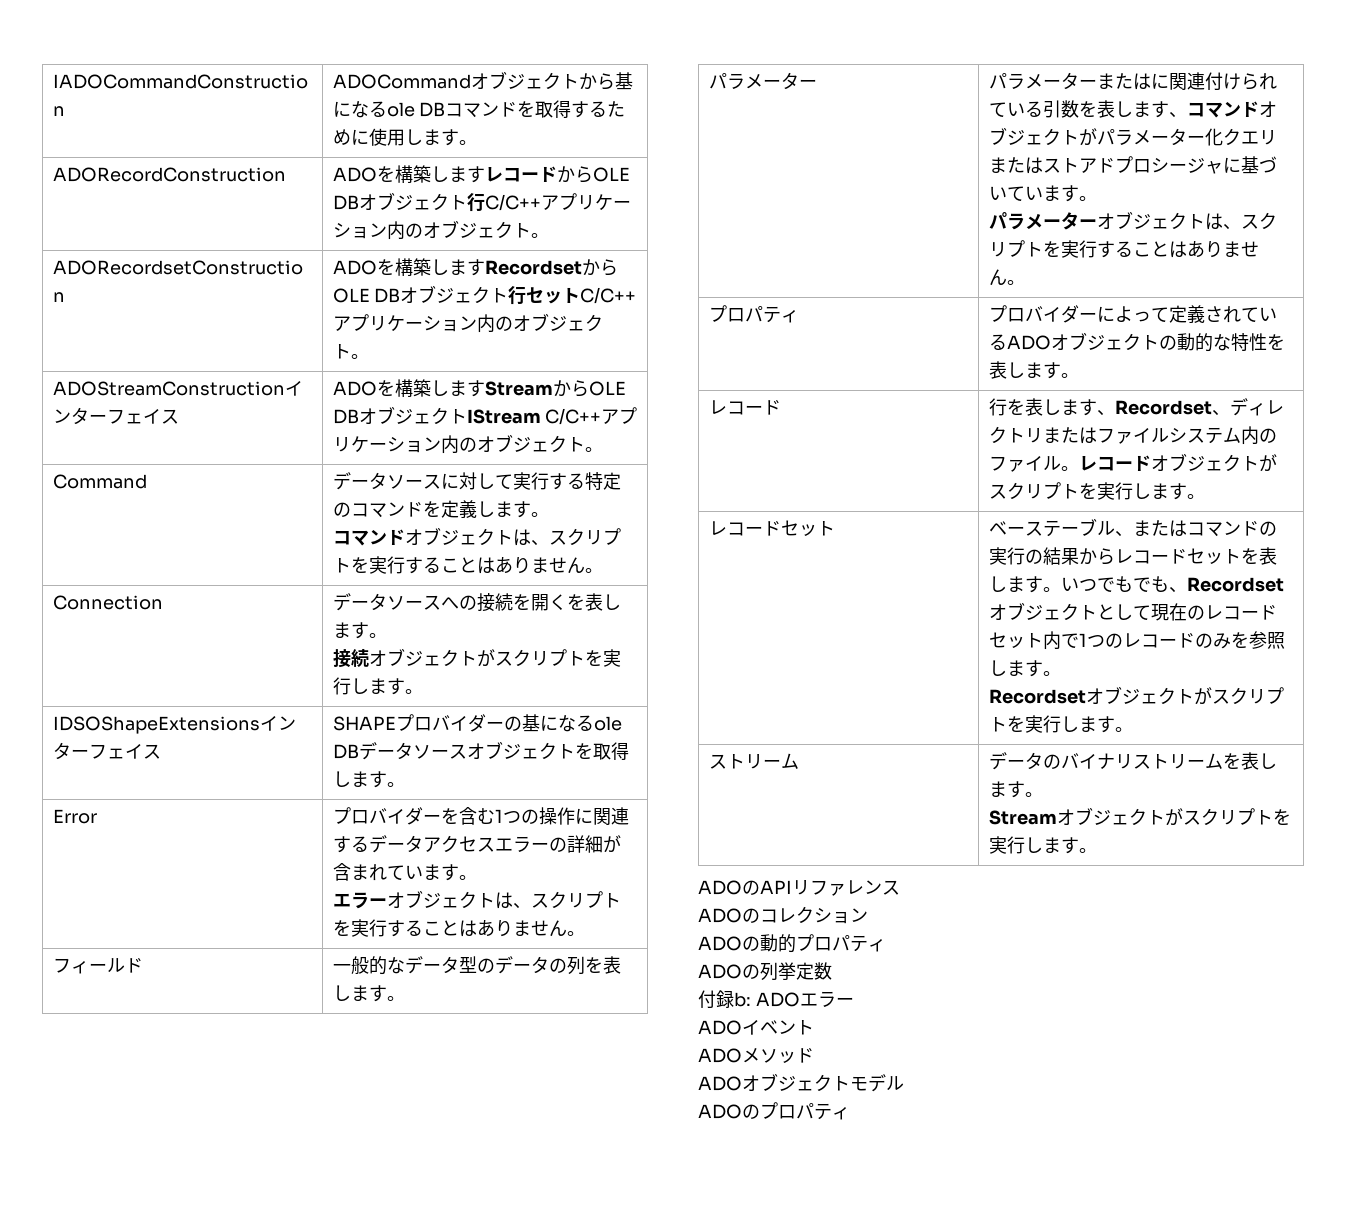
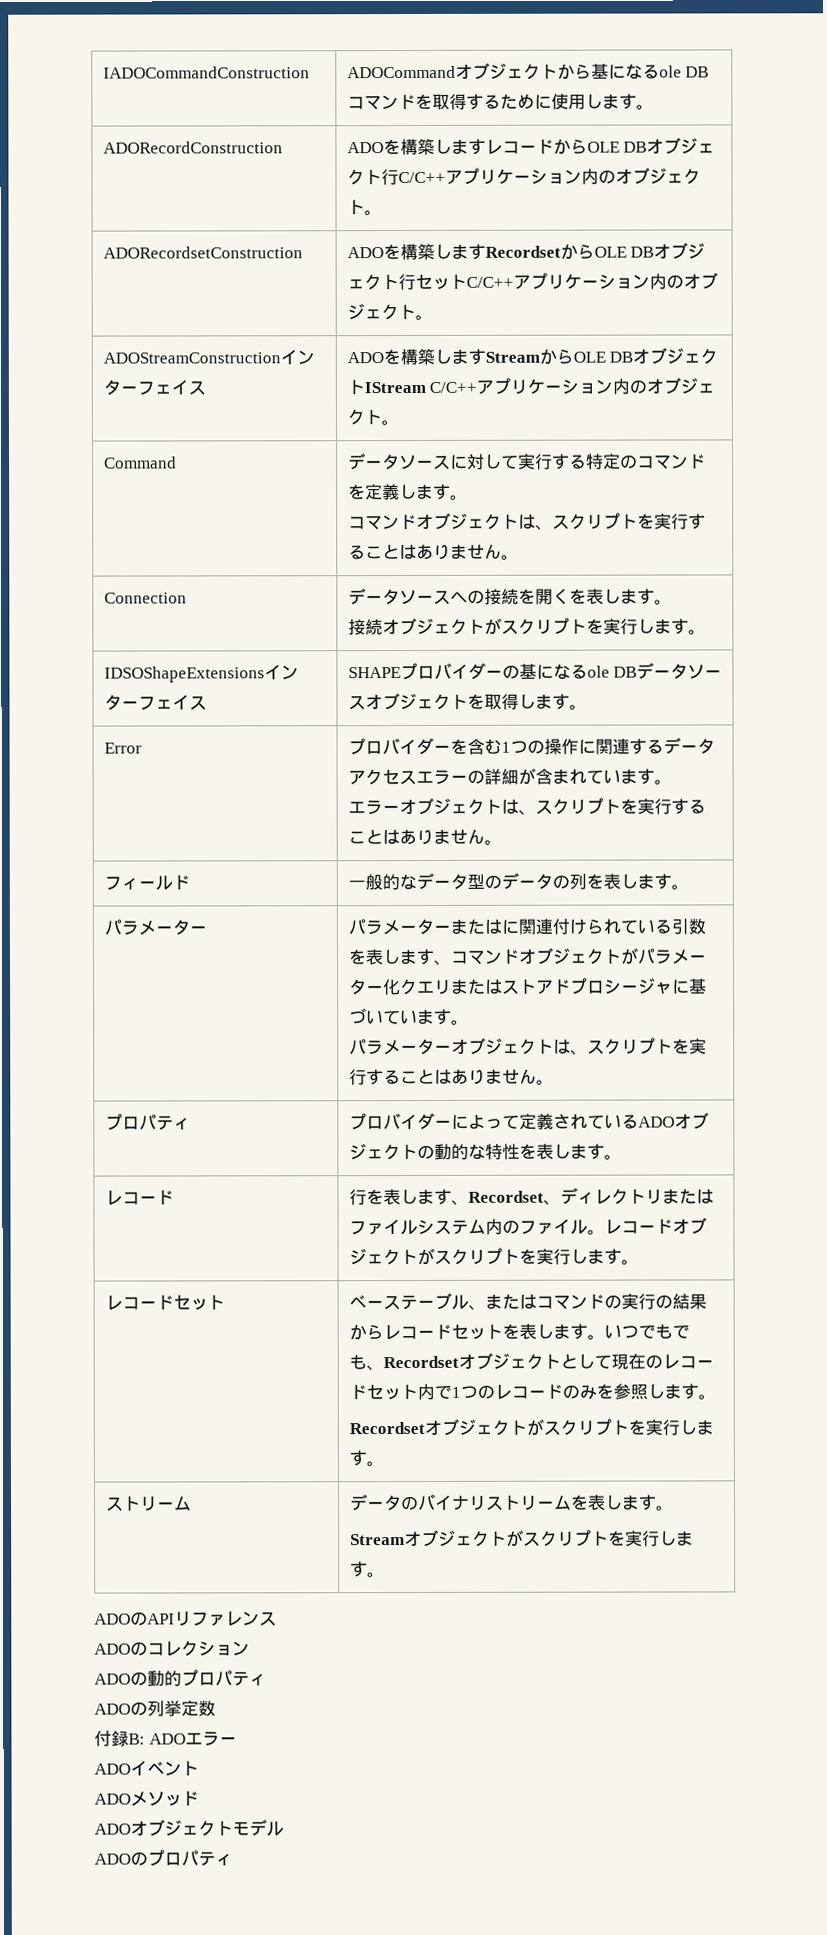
[734,992,751,1007] b: -> [128,1733,145,1745] B:

